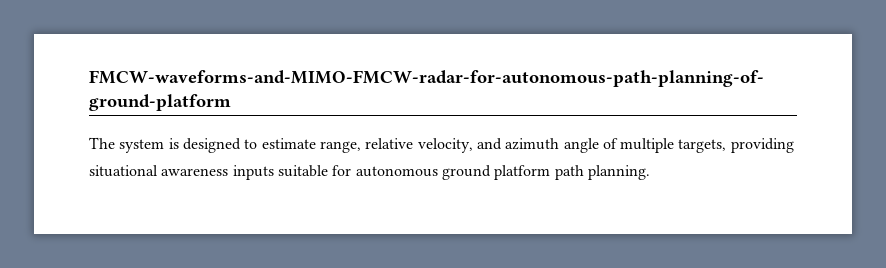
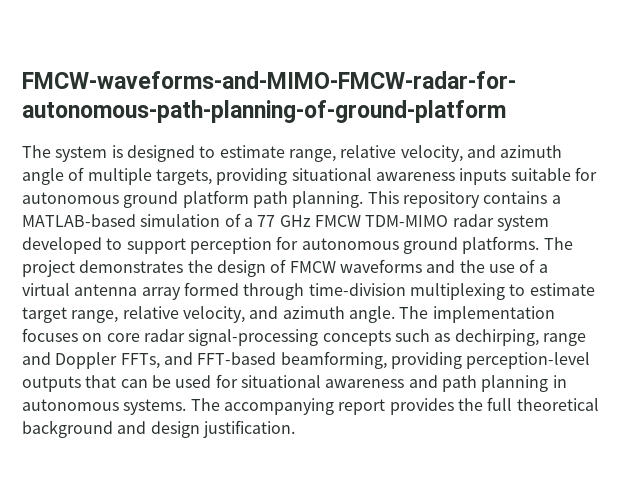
(650, 172) none -> [367,191,561,208] [22,213,549,231] [22,236,573,254] [22,259,548,277] [22,282,595,300] [22,306,555,323] [22,328,586,346] [22,351,591,369] [22,374,567,392] [22,397,599,415] [22,420,295,438] This repository contains a MATLAB-based simulation of a 77 GHz FMCW TDM-MIMO radar system developed to support perception for autonomous ground platforms. The project demonstrates the design of FMCW waveforms and the use of a virtual antenna array formed through time-division multiplexing to estimate target range, relative velocity, and azimuth angle. The implementation focuses on core radar signal-processing concepts such as dechirping, range and Doppler FFTs, and FFT-based beamforming, providing perception-level outputs that can be used for situational awareness and path planning in autonomous systems. The accompanying report provides the full theoretical background and design justification.

